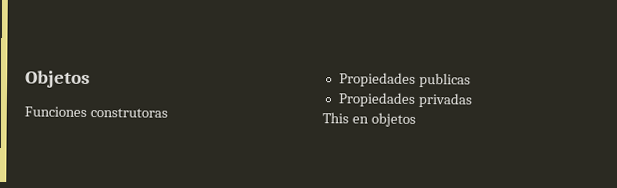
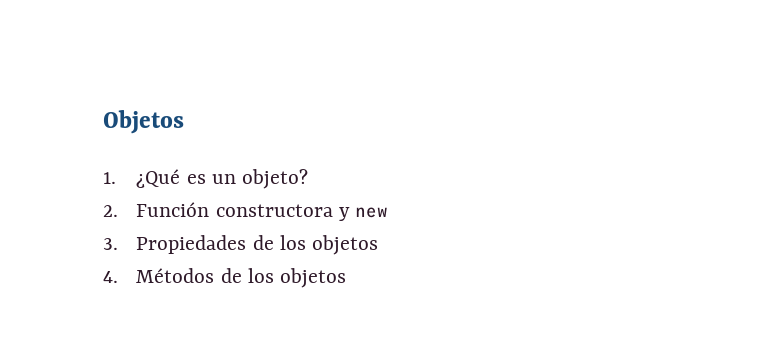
[24,106,168,118] [338,72,471,88] [337,92,473,108] [322,112,369,124] Funciones construtoras // Propiedades publicas // Propiedades privadas // This en -> [103,169,309,189] [103,202,389,221] [103,235,379,255] [103,268,274,283] 1. ¿Qué es un objeto? // 2. Función constructora y new // 3. Propiedades de los objetos // 4. Métodos de los

